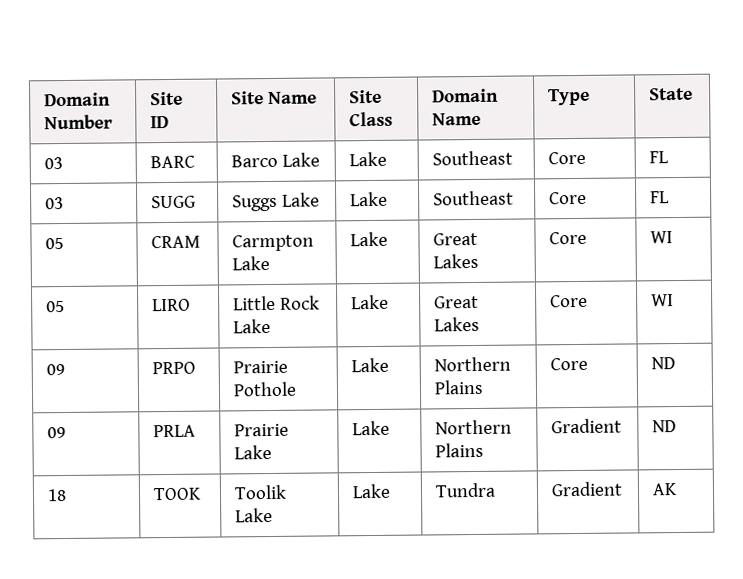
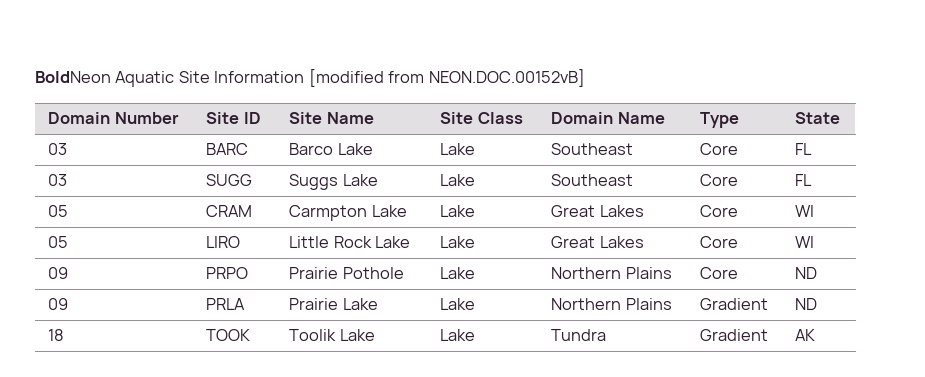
(44, 99) none -> [35,69,585,87] BoldNeon Aquatic Site Information [modified from NEON.DOC.00152vB] //

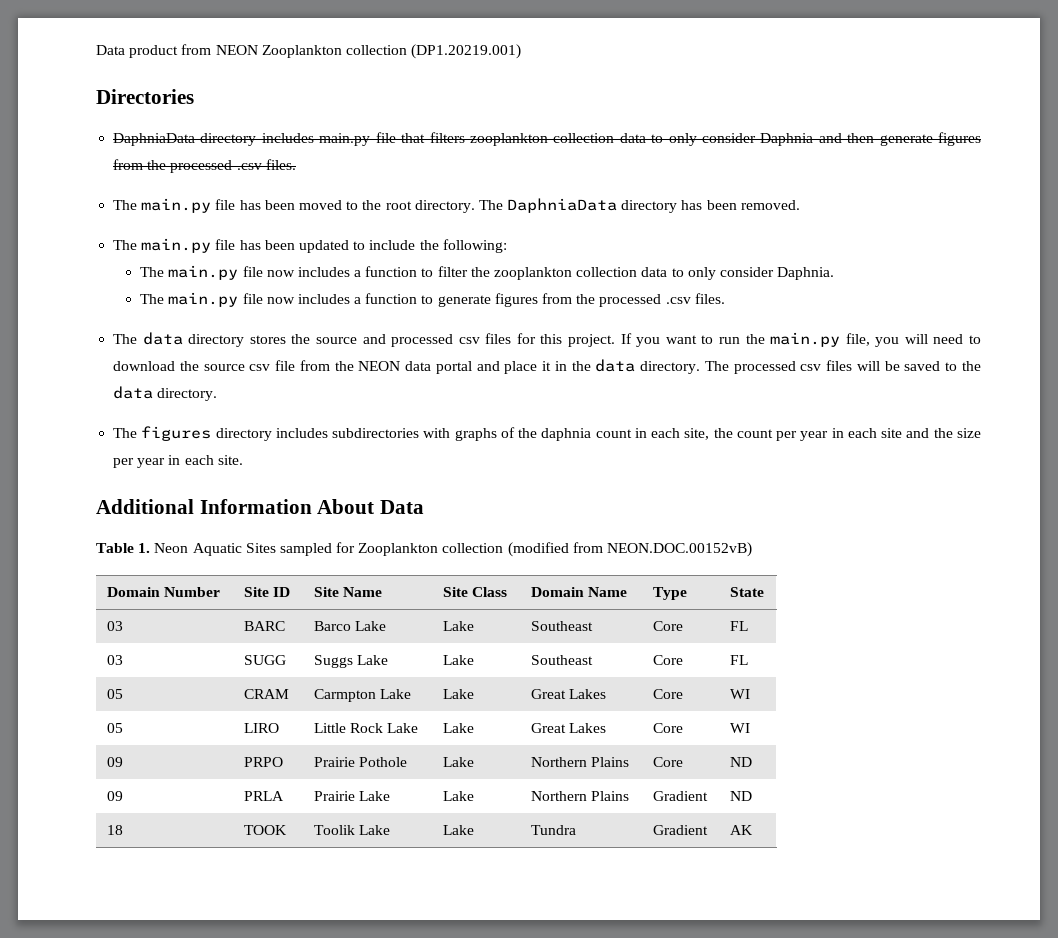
[35,69,585,87] BoldNeon Aquatic Site Information [modified from NEON.DOC.00152vB] -> [96,44,522,59] [96,89,194,104] [113,132,981,146] [113,159,296,173] [113,198,800,213] [113,238,507,253] [140,265,835,280] [140,292,725,307] [113,332,981,347] [113,359,982,374] [113,386,218,401] [113,426,981,441] [113,455,243,468] [96,499,425,514] [96,542,753,557] Data product from NEON Zooplankton collection (DP1.20219.001) // Directories // DaphniaData directory includes main.py file that filters zooplankton collection data to only consider Daphnia and then generate figures from the processed .csv files. // The main.py file has been moved to the root directory. The DaphniaData directory has been removed. // The main.py file has been updated to include the following: // The main.py file now includes a function to filter the zooplankton collection data to only consider Daphnia. // The main.py file now includes a function to generate figures from the processed .csv files. // The data directory stores the source and processed csv files for this project. If you want to run the main.py file, you will need to download the source csv file from the NEON data portal and place it in the data directory. The processed csv files will be saved to the data directory. // The figures directory includes subdirectories with graphs of the daphnia count in each site, the count per year in each site and the size per year in each site. // Additional Information About Data // Table 1. Neon Aquatic Sites sampled for Zooplankton collection (modified from NEON.DOC.00152vB)

